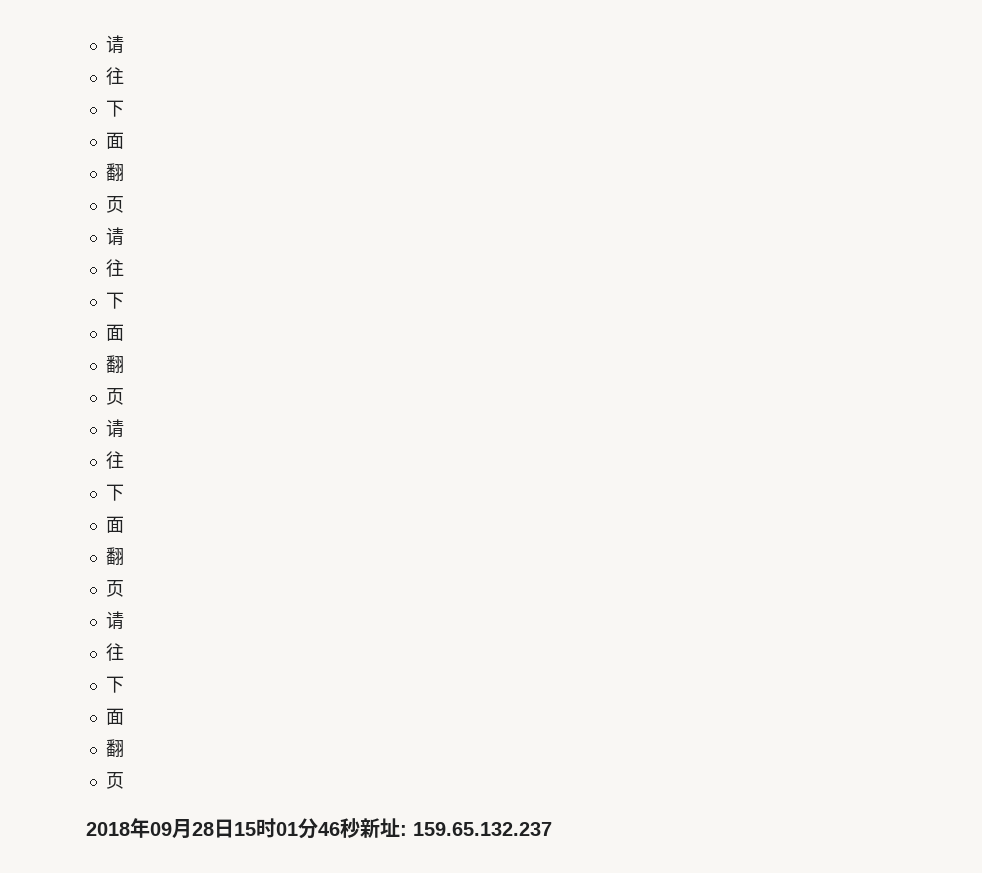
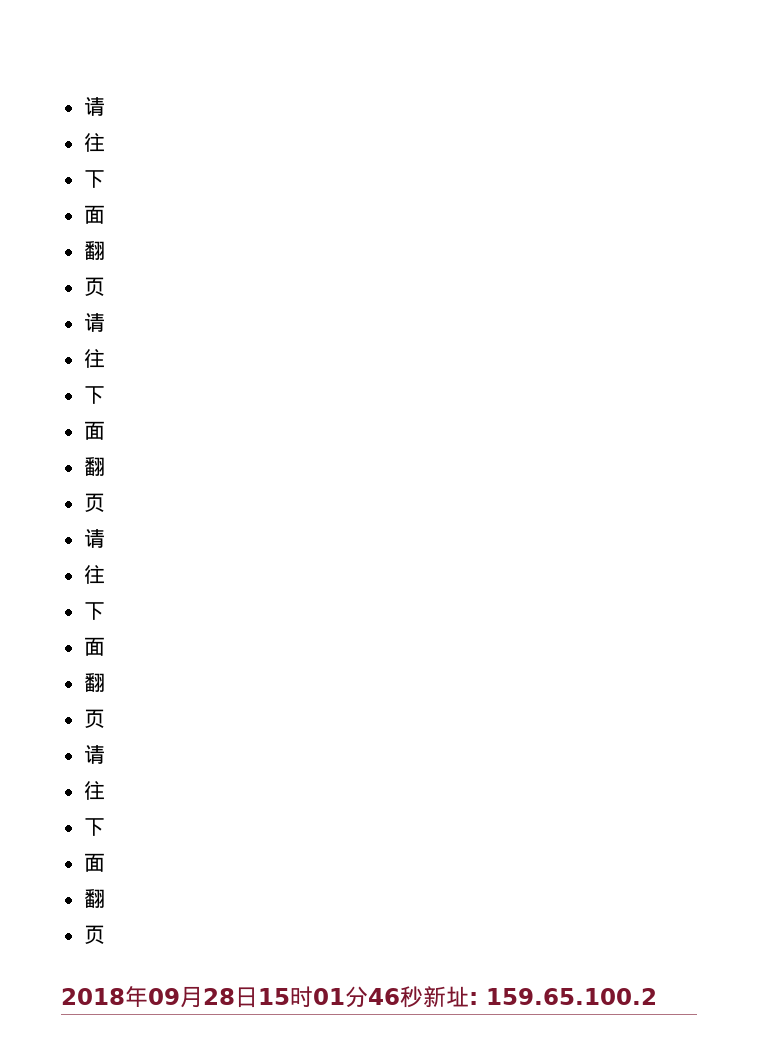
[413,822,552,836] 159.65.132.237 -> [486,988,657,1005] 159.65.100.2

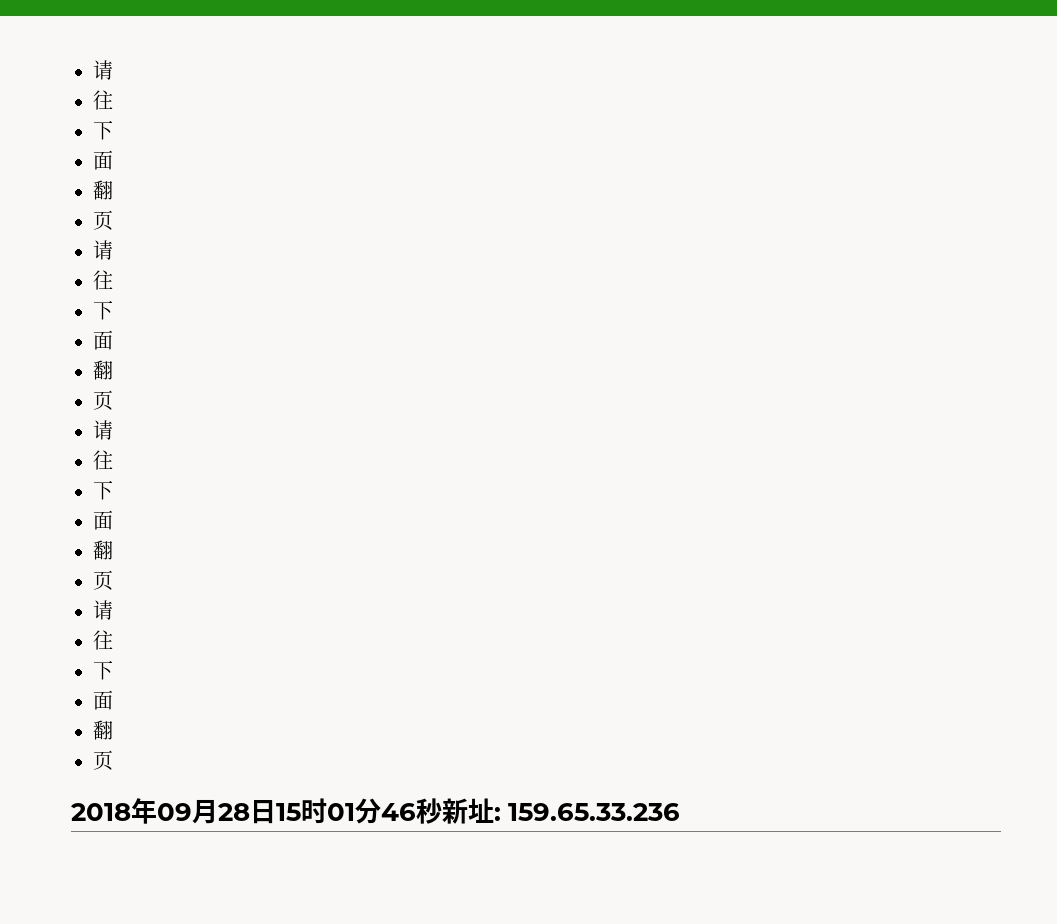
[486,988,657,1005] 159.65.100.2 -> [508,803,681,821] 159.65.33.236

